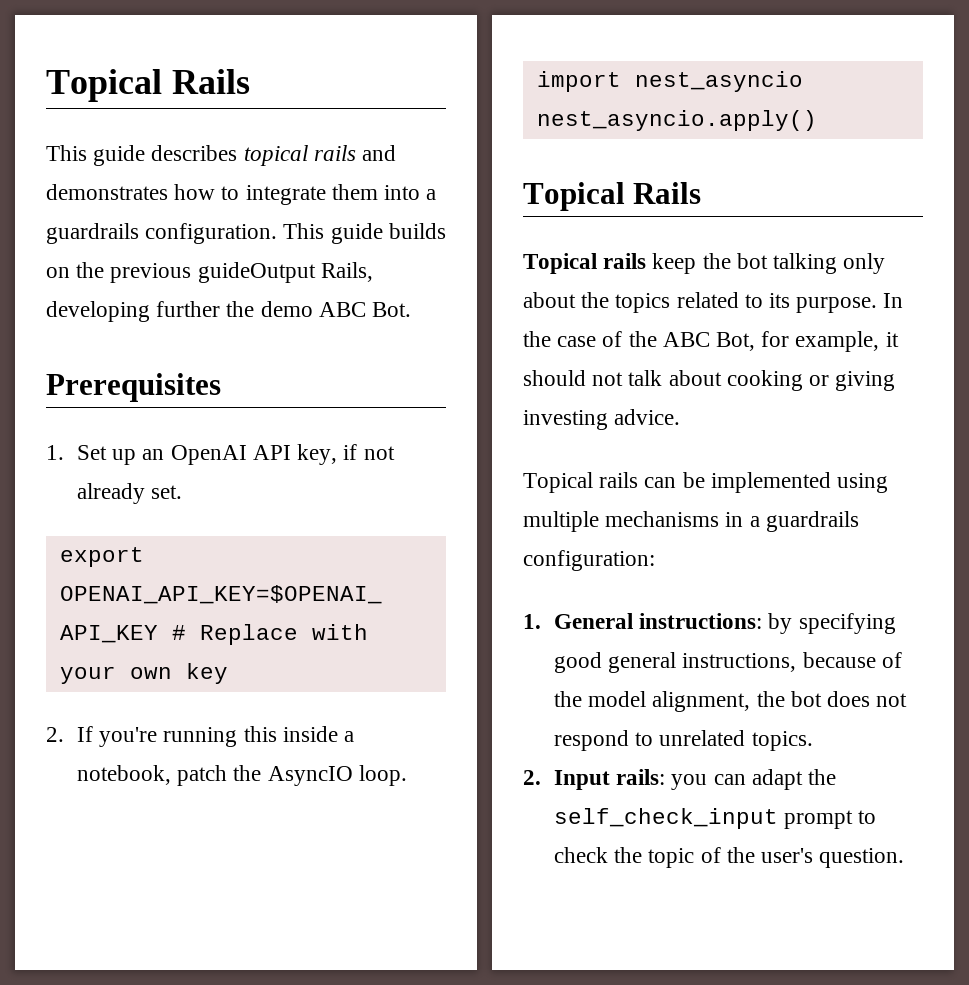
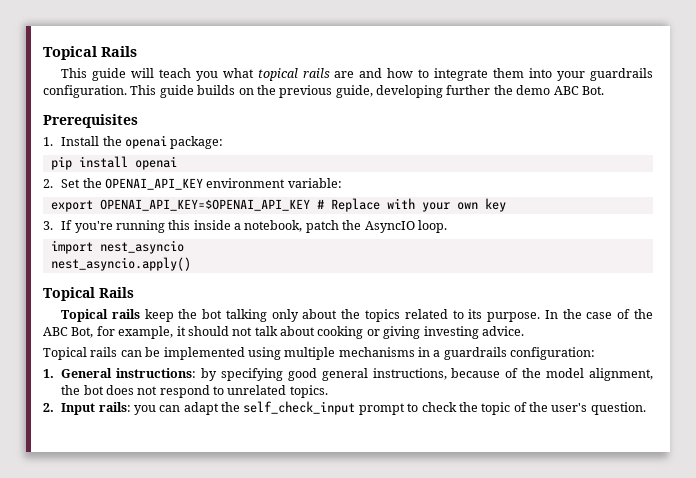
[151,145,397,166] [46,184,168,200] describes topical rails and demonstrates -> [130,68,383,81] will teach you what topical rails are and
[426,189,437,200] a -> [557,71,586,81] your
[197,262,373,283] guideOutput Rails, -> [335,85,373,98] guide,
[77,444,395,465] [77,483,183,504] Set up an OpenAI API key, if not already set. -> [61,135,224,149] [50,156,177,170] [43,178,342,190] Install the openai package: // pip install openai // 2. Set the OPENAI_API_KEY environment variable:
[46,727,64,742] 2. -> [43,221,53,230] 3.

